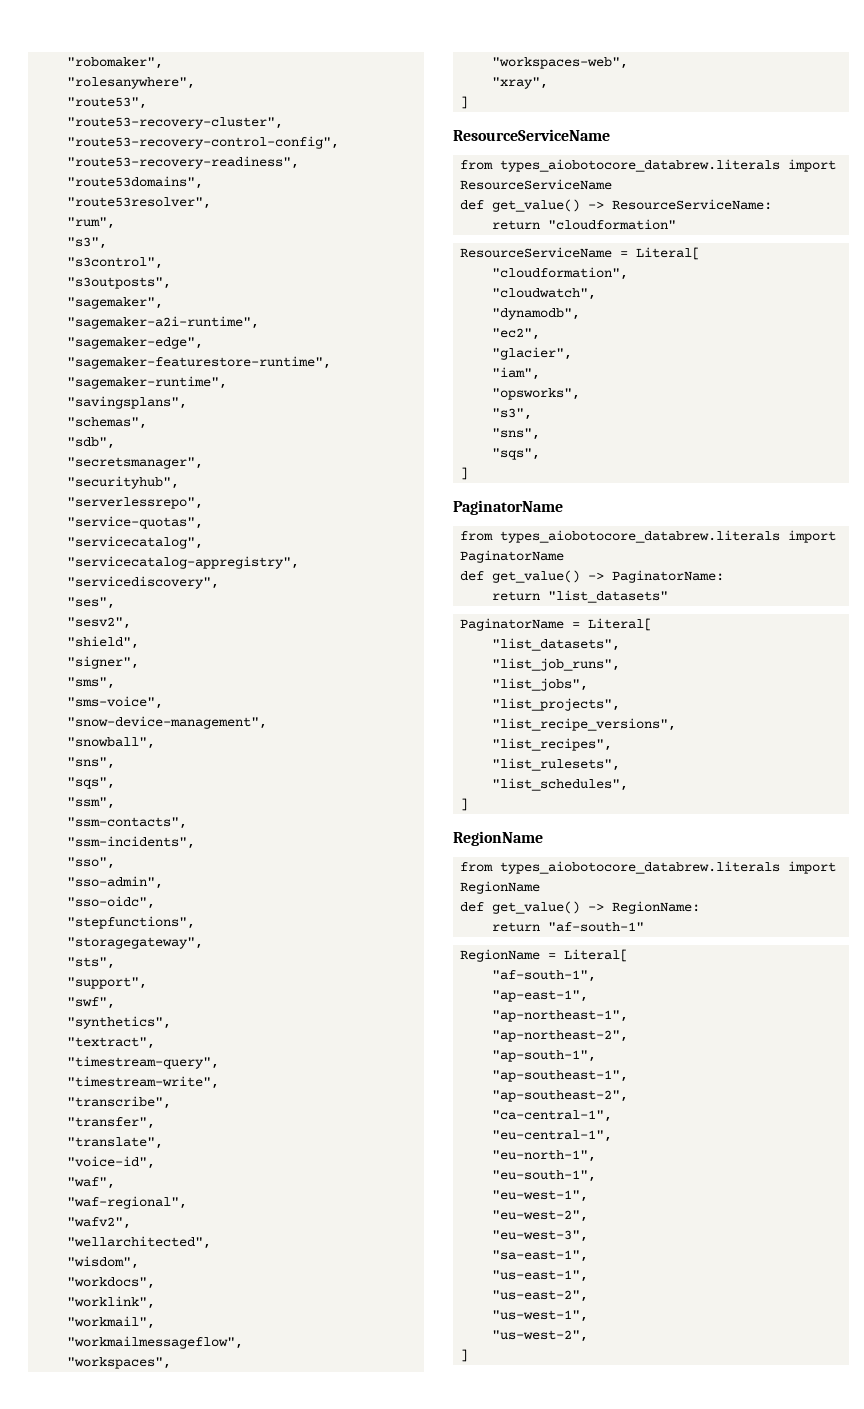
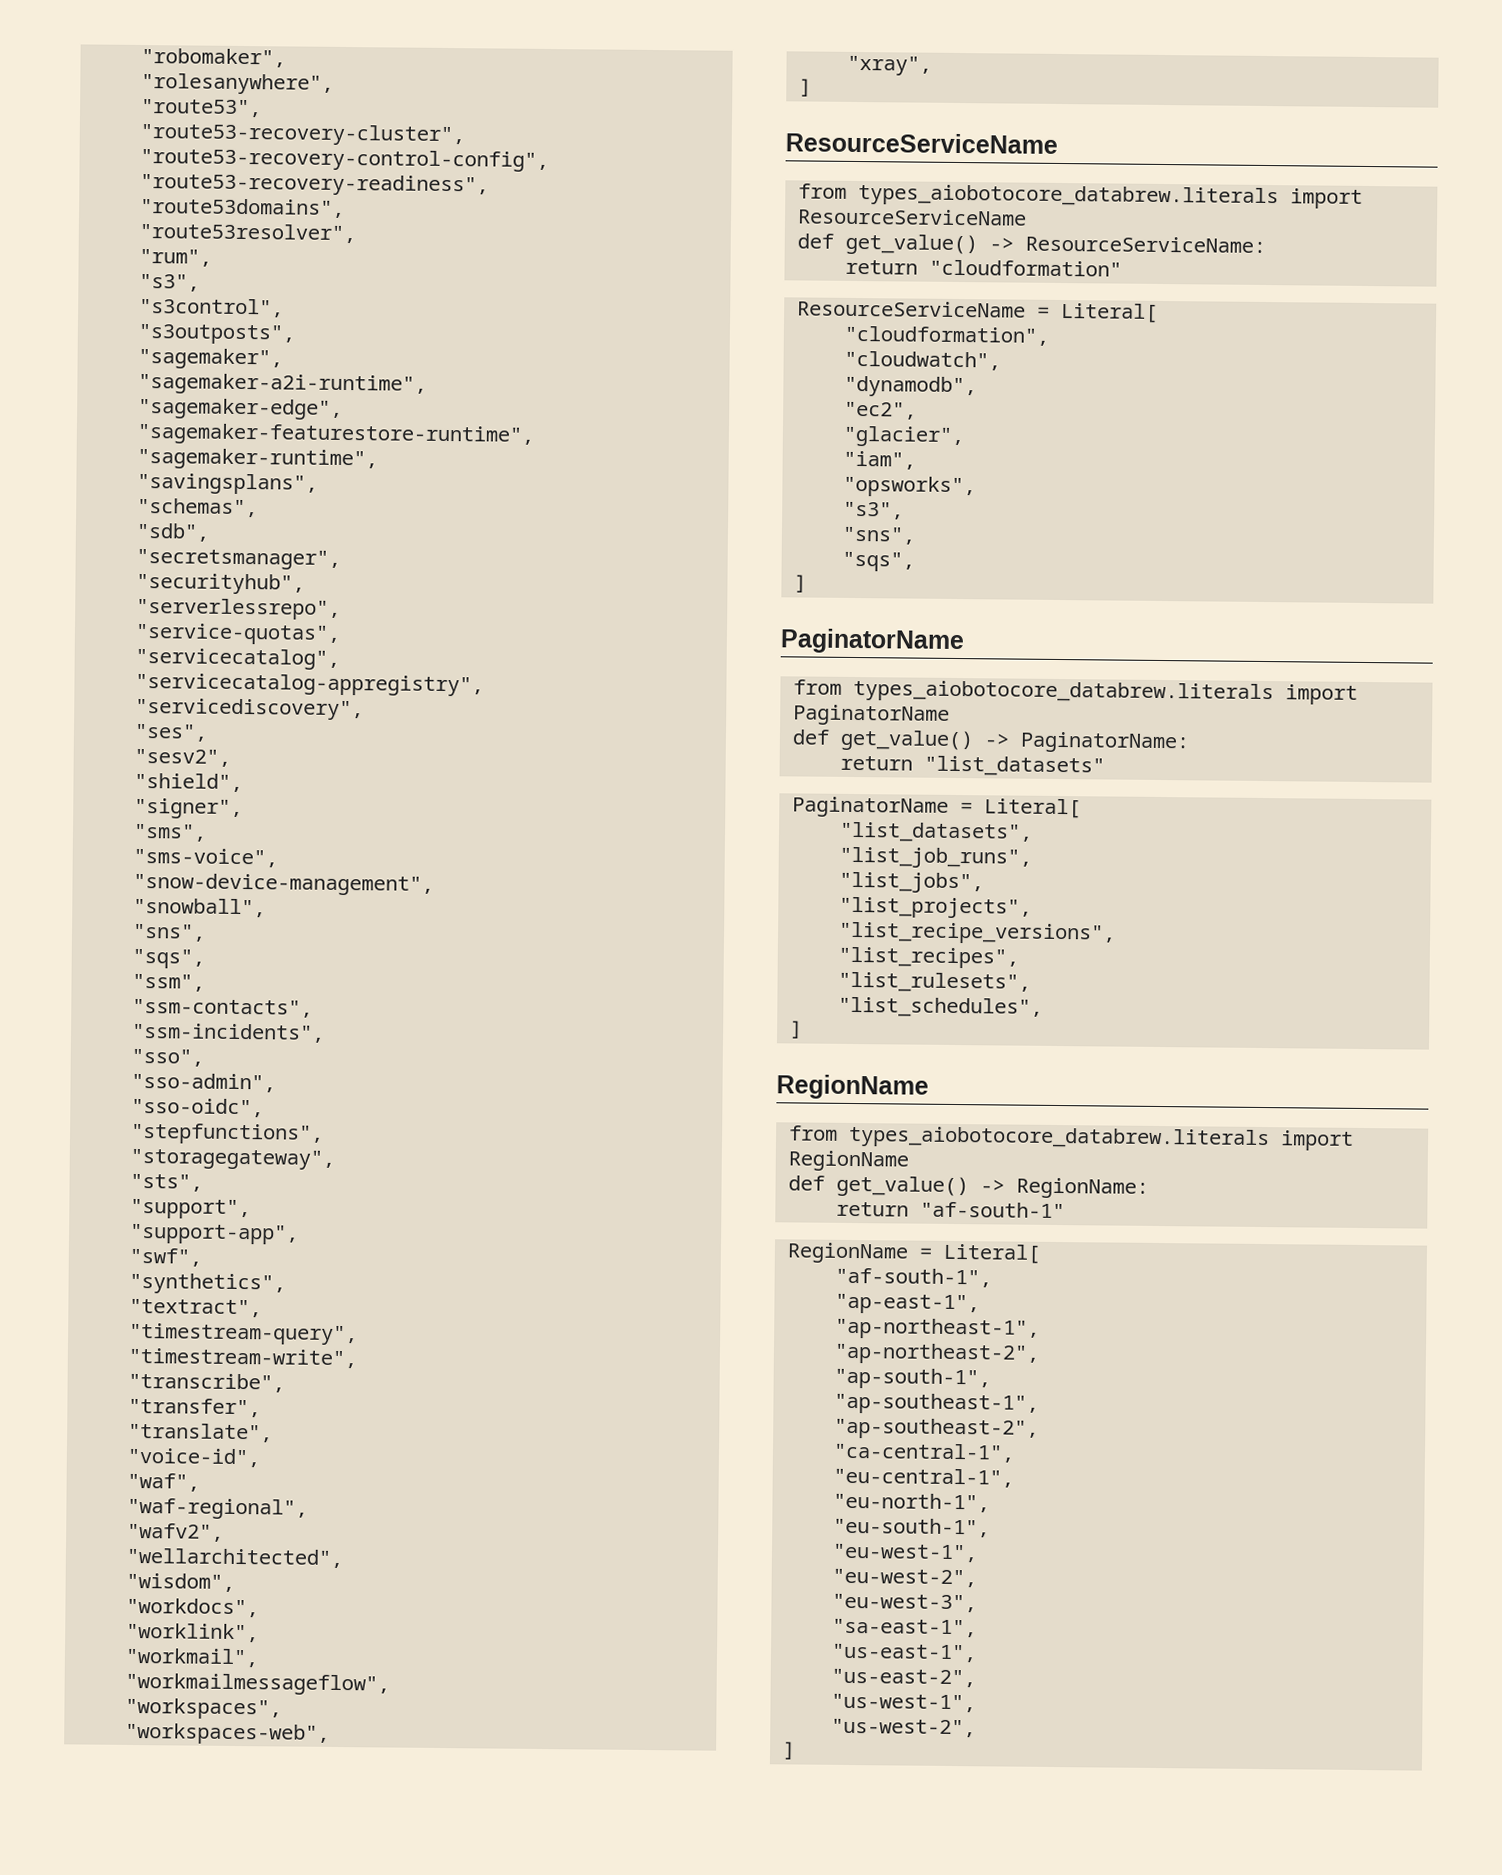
(148, 983) none -> [128,1223,299,1245] // "support-app",

